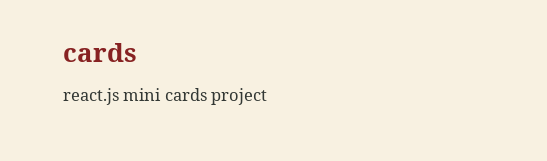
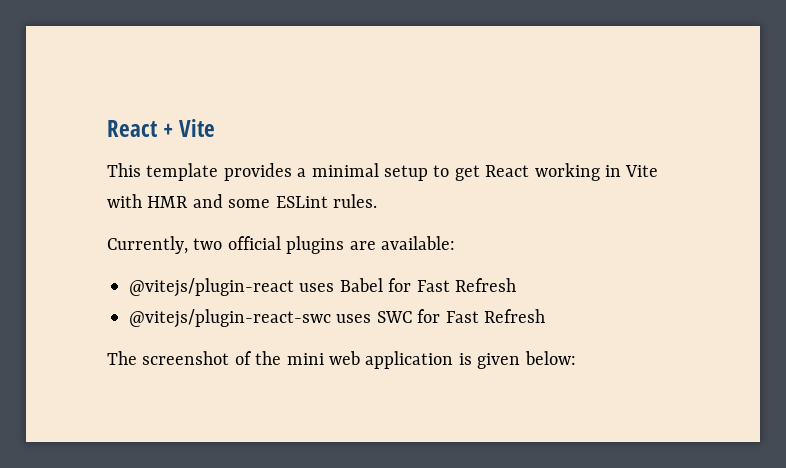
[63,43,137,62] [63,88,268,105] cards // react.js mini cards project -> [107,119,216,137] [107,163,659,181] [107,194,377,208] [107,236,455,254] [129,278,516,297] [129,309,545,328] [107,351,576,369] React + Vite // This template provides a minimal setup to get React working in Vite with HMR and some ESLint rules. // Currently, two official plugins are available: // @vitejs/plugin-react uses Babel for Fast Refresh // @vitejs/plugin-react-swc uses SWC for Fast Refresh // The screenshot of the mini web application is given below:

